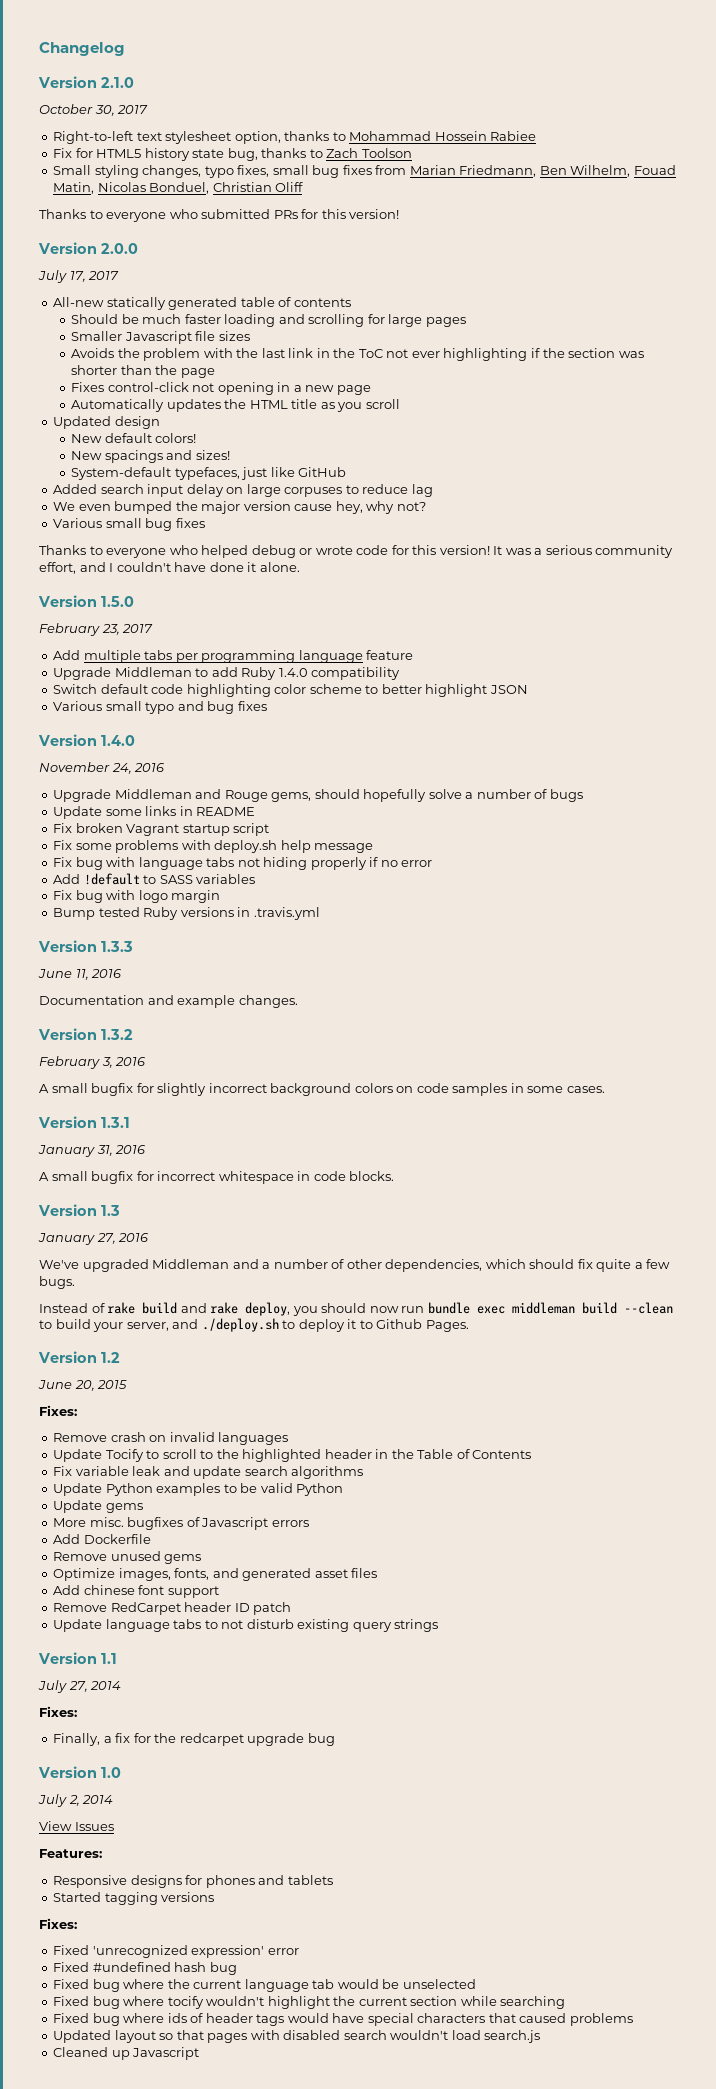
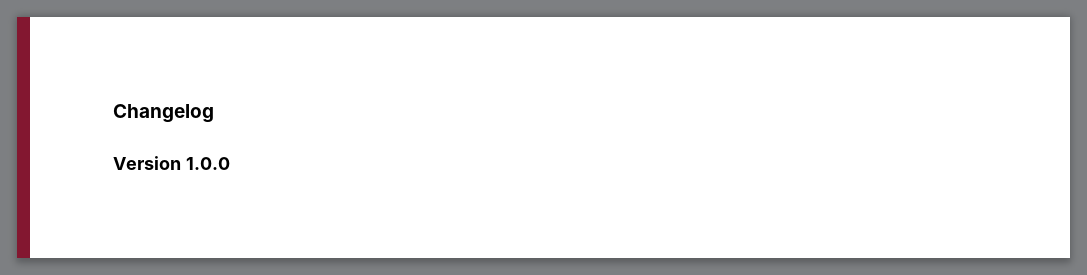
[101,77,134,88] [39,104,149,116] [53,131,537,144] [53,148,412,161] [53,165,676,178] [53,182,304,194] [39,209,400,222] [38,242,138,254] [38,270,120,283] [53,297,351,310] [71,314,466,327] [71,331,250,344] [71,348,644,361] [71,365,215,378] [71,382,371,395] [71,399,400,412] [53,416,160,429] [71,433,197,443] [71,450,230,463] [71,467,347,480] [53,484,433,497] [53,501,426,514] [53,518,205,531] [39,545,674,558] [39,562,300,574] [38,595,134,607] [39,623,154,636] [53,650,414,663] [53,667,401,680] [53,684,528,697] [53,701,267,714] [38,734,135,746] [39,762,165,774] [53,789,583,802] [53,806,256,819] [53,823,270,836] [53,840,374,853] [53,857,433,870] [53,873,256,885] [53,890,221,903] [53,907,320,920] [38,940,133,952] [38,969,122,980] [39,995,298,1008] [38,1028,133,1040] [39,1056,146,1069] [39,1083,605,1096] [38,1116,130,1128] [38,1145,146,1157] [39,1171,395,1184] [38,1204,120,1216] [38,1233,149,1245] [39,1259,671,1272] [39,1276,75,1289] [39,1302,673,1316] [39,1318,469,1332] [38,1351,120,1363] [38,1380,128,1391] [39,1405,77,1416] [53,1432,289,1445] [53,1449,532,1462] [53,1466,364,1479] [53,1483,344,1496] [53,1500,143,1513] [53,1517,309,1530] [53,1534,151,1544] [53,1551,202,1564] [53,1568,378,1581] [53,1585,219,1598] [53,1602,292,1615] [53,1619,439,1632] [38,1652,117,1664] [38,1680,122,1693] [39,1706,77,1717] [53,1733,335,1746] [38,1766,121,1778] [38,1794,114,1807] [39,1821,114,1831] [39,1849,102,1858] [53,1875,333,1888] [53,1892,215,1905] [39,1918,77,1929] [53,1945,299,1958] [53,1962,237,1975] [53,1979,476,1992] [53,1996,566,2009] [53,2013,633,2026] [53,2030,541,2043] [53,2047,200,2060] 2.1.0 // October 30, 2017 // Right-to-left text stylesheet option, thanks to Mohammad Hossein Rabiee // Fix for HTML5 history state bug, thanks to Zach Toolson // Small styling changes, typo fixes, small bug fixes from Marian Friedmann, Ben Wilhelm, Fouad Matin, Nicolas Bonduel, Christian Oliff // Thanks to everyone who submitted PRs for this version! // Version 2.0.0 // July 17, 2017 // All-new statically generated table of contents // Should be much faster loading and scrolling for large pages // Smaller Javascript file sizes // Avoids the problem with the last link in the ToC not ever highlighting if the section was shorter than the page // Fixes control-click not opening in a new page // Automatically updates the HTML title as you scroll // Updated design // New default colors! // New spacings and sizes! // System-default typefaces, just like GitHub // Added search input delay on large corpuses to reduce lag // We even bumped the major version cause hey, why not? // Various small bug fixes // Thanks to everyone who helped debug or wrote code for this version! It was a serious community effort, and I couldn't have done it alone. // Version 1.5.0 // February 23, 2017 // Add multiple tabs per programming language feature // Upgrade Middleman to add Ruby 1.4.0 compatibility // Switch default code highlighting color scheme to better highlight JSON // Various small typo and bug fixes // Version 1.4.0 // November 24, 2016 // Upgrade Middleman and Rouge gems, should hopefully solve a number of bugs // Update some links in README // Fix broken Vagrant startup script // Fix some problems with deploy.sh help message // Fix bug with language tabs not hiding properly if no error // Add !default to SASS variables // Fix bug with logo margin // Bump tested Ruby versions in .travis.yml // Version 1.3.3 // June 11, 2016 // Documentation and example changes. // Version 1.3.2 // February 3, 2016 // A small bugfix for slightly incorrect background colors on code samples in some cases. // Version 1.3.1 // January 31, 2016 // A small bugfix for incorrect whitespace in code blocks. // Version 1.3 // January 27, 2016 // We've upgraded Middleman and a number of other dependencies, which should fix quite a few bugs. // Instead of rake build and rake deploy, you should now run bundle exec middleman build --clean to build your server, and ./deploy.sh to deploy it to Github Pages. // Version 1.2 // June 20, 2015 // Fixes: // Remove crash on invalid languages // Update Tocify to scroll to the highlighted header in the Table of Contents // Fix variable leak and update search algorithms // Update Python examples to be valid Python // Update gems // More misc. bugfixes of Javascript errors // Add Dockerfile // Remove unused gems // Optimize images, fonts, and generated asset files // Add chinese font support // Remove RedCarpet header ID patch // Update language tabs to not disturb existing query strings // Version 1.1 // July 27, 2014 // Fixes: // Finally, a fix for the redcarpet upgrade bug // Version 1.0 // July 2, 2014 // View Issues // Features: // Responsive designs for phones and tablets // Started tagging versions // Fixes: // Fixed 'unrecognized expression' error // Fixed #undefined hash bug // Fixed bug where the current language tab would be unselected // Fixed bug where tocify wouldn't highlight the current section while searching // Fixed bug where ids of header tags would have special characters that caused problems // Updated layout so that pages with disabled search wouldn't load search.js // Cleaned up Javascript -> [185,157,230,170] 1.0.0

